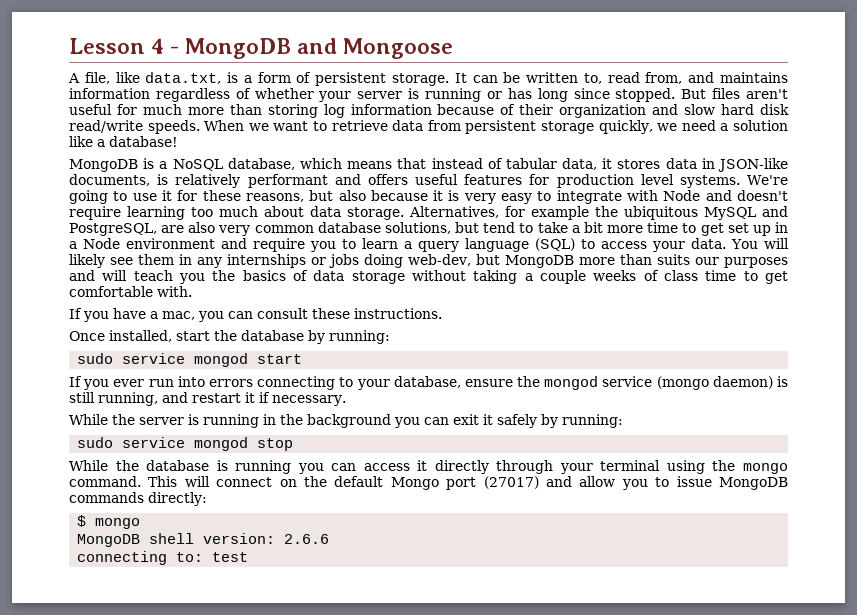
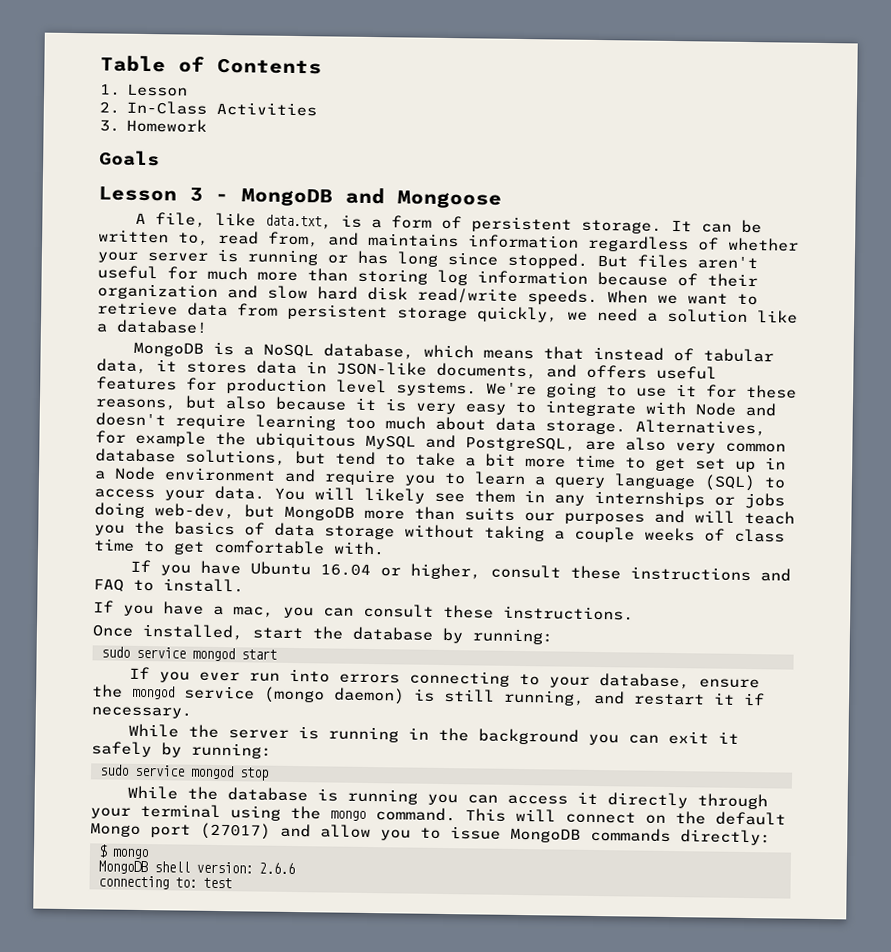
[69,38,165,54] Lesson 4 -> [100,55,322,75] [100,83,189,97] [99,100,318,117] [99,118,208,133] [99,150,160,167] [98,186,203,202] Table of Contents // 1. Lesson // 2. In-Class Activities // 3. Homework // Goals // Lesson 3
[157,174,328,188] is relatively performant -> (537, 371) none
(192, 291) none -> [129,559,791,582] [93,578,244,593] // If you have Ubuntu 16.04 or higher, consult these instructions and FAQ to install.

